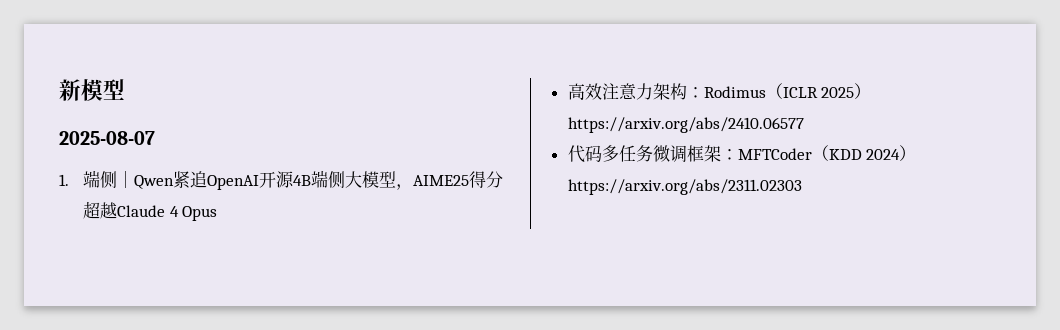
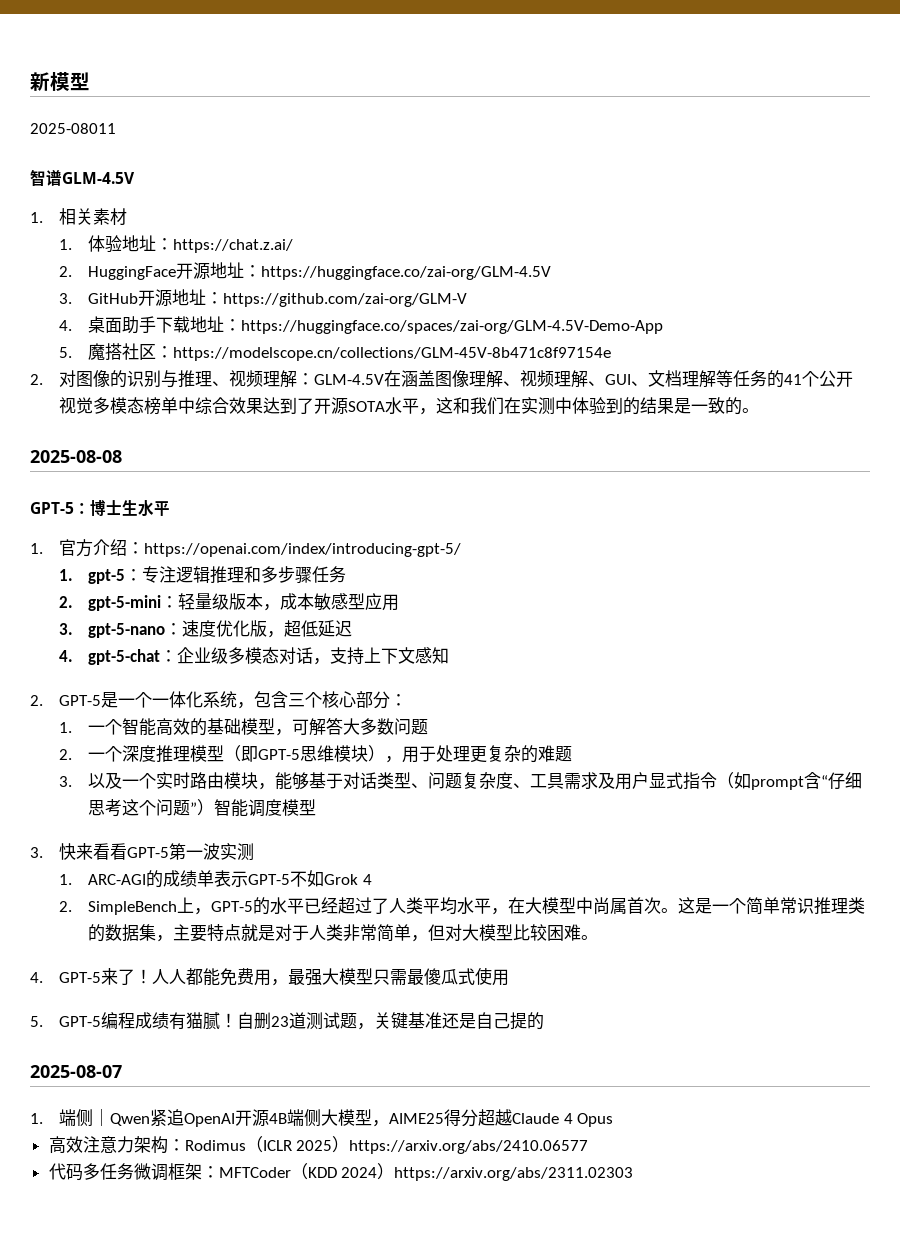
(125, 89) none -> [30,123,116,134] [30,169,135,187] [30,208,128,225] [59,235,294,253] [59,262,552,280] [59,289,468,307] [59,316,664,334] [59,343,612,361] [30,370,854,388] [59,397,760,415] [30,450,122,463] [30,500,170,516] [30,539,462,557] [59,566,347,584] [59,593,400,611] [59,620,353,638] [59,647,450,665] [30,691,408,709] [59,717,429,736] [59,745,573,763] [59,772,863,790] [88,799,317,817] [30,843,255,861] [59,870,372,888] [59,897,866,915] [88,924,599,942] [30,967,510,986] [30,1012,545,1030] // 2025-08011 // 智谱GLM-4.5V // 1.相关素材 // 1.体验地址：https://chat.z.ai/ // 2. HuggingFace开源地址：https://huggingface.co/zai-org/GLM-4.5V // 3. GitHub开源地址：https://github.com/zai-org/GLM-V // 4.桌面助手下载地址：https://huggingface.co/spaces/zai-org/GLM-4.5V-Demo-App // 5.魔搭社区：https://modelscope.cn/collections/GLM-45V-8b471c8f97154e // 2.对图像的识别与推理、视频理解：GLM-4.5V在涵盖图像理解、视频理解、GUI、文档理解等任务的41个公开视觉多模态榜单中综合效果达到了开源SOTA水平，这和我们在实测中体验到的结果是一致的。 // 2025-08-08 // GPT-5：博士生水平 // 1.官方介绍：https://openai.com/index/introducing-gpt-5/ // 1. gpt-5：专注逻辑推理和多步骤任务 // 2. gpt-5-mini：轻量级版本，成本敏感型应用 // 3. gpt-5-nano：速度优化版，超低延迟 // 4. gpt-5-chat：企业级多模态对话，支持上下文感知 // 2. GPT-5是一个一体化系统，包含三个核心部分： // 1.一个智能高效的基础模型，可解答大多数问题 // 2.一个深度推理模型（即GPT-5思维模块），用于处理更复杂的难题 // 3.以及一个实时路由模块，能够基于对话类型、问题复杂度、工具需求及用户显式指令（如prompt含“仔细思考这个问题”）智能调度模型 // 3.快来看看GPT-5第一波实测 // 1. ARC-AGI的成绩单表示GPT-5不如Grok 4 // 2. SimpleBench上，GPT-5的水平已经超过了人类平均水平，在大模型中尚属首次。这是一个简单常识推理类的数据集，主要特点就是对于人类非常简单，但对大模型比较困难。 // 4. GPT-5来了！人人都能免费用，最强大模型只需最傻瓜式使用 // 5. GPT-5编程成绩有猫腻！自删23道测试题，关键基准还是自己提的

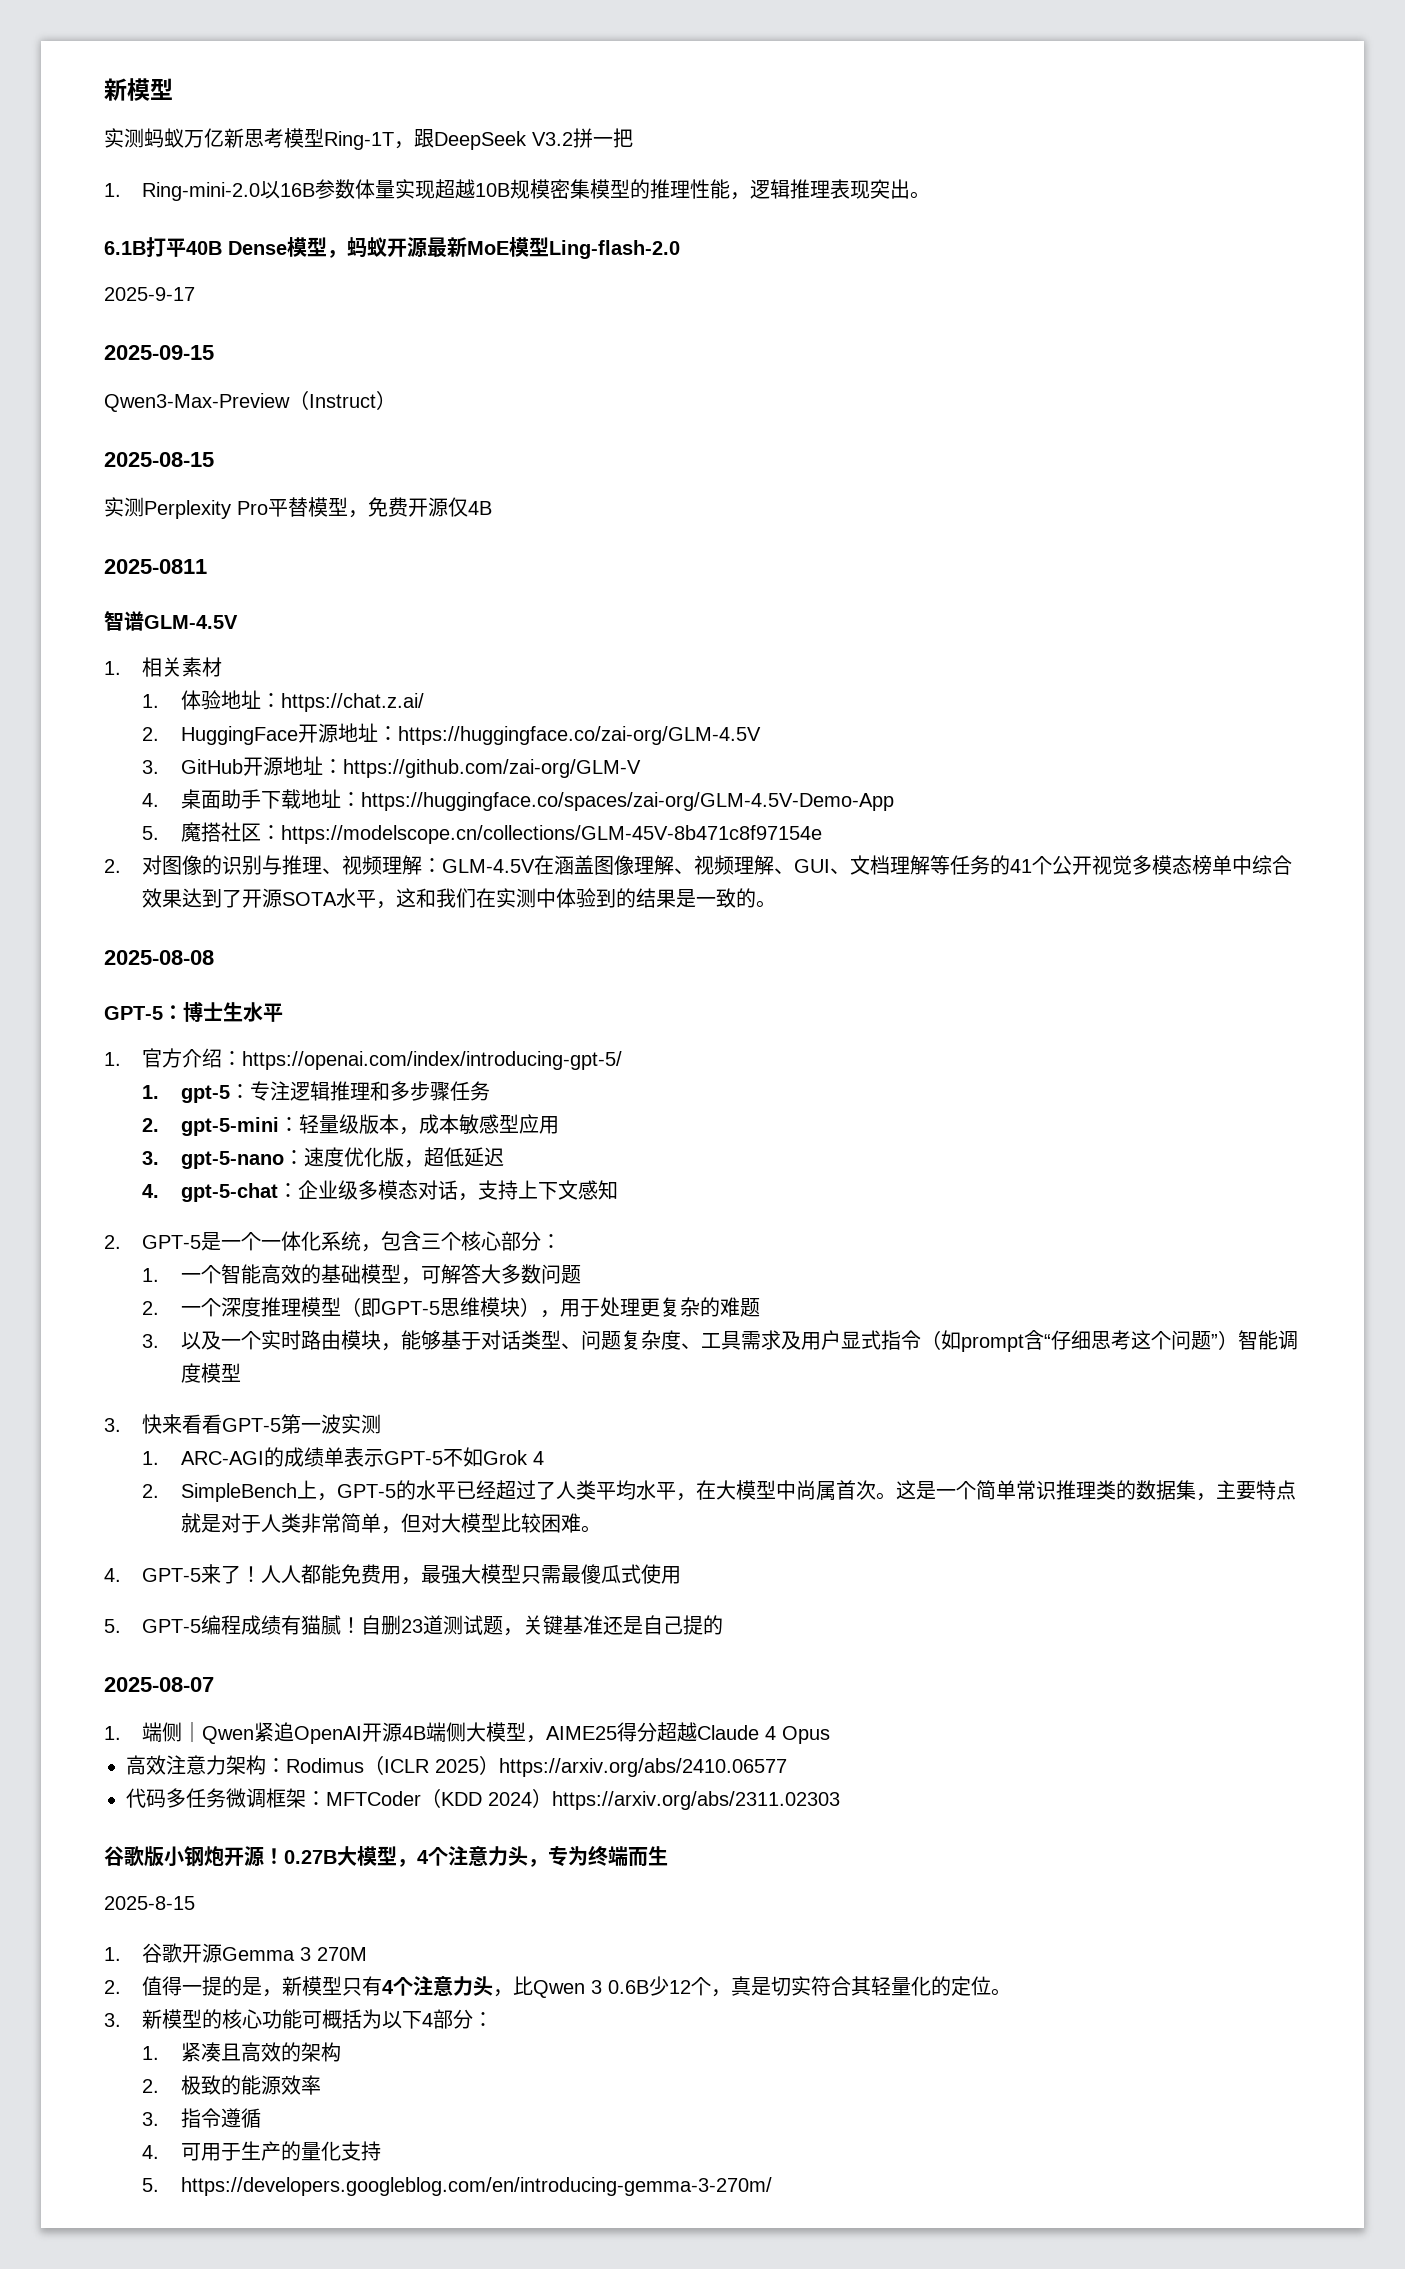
[30,123,116,134] 2025-08011 -> [104,128,633,150] [104,179,931,201] [104,237,680,259] [104,287,195,301] [104,345,214,360] [104,390,396,412] [104,452,214,467] [104,497,492,519] [104,559,207,574] 实测蚂蚁万亿新思考模型Ring-1T，跟DeepSeek V3.2拼一把 // 1. Ring-mini-2.0以16B参数体量实现超越10B规模密集模型的推理性能，逻辑推理表现突出。 // 6.1B打平40B Dense模型，蚂蚁开源最新MoE模型Ling-flash-2.0 // 2025-9-17 // 2025-09-15 // Qwen3-Max-Preview（Instruct） // 2025-08-15 // 实测Perplexity Pro平替模型，免费开源仅4B // 2025-0811
(634, 1174) none -> [104,1846,668,1867] [104,1896,195,1910] [104,1943,368,1963] [104,1976,1012,1998] [104,2009,494,2029] [142,2042,341,2062] [142,2075,321,2095] [142,2108,261,2128] [142,2141,381,2161] [142,2177,772,2196] // 谷歌版小钢炮开源！0.27B大模型，4个注意力头，专为终端而生 // 2025-8-15 // 1.谷歌开源Gemma 3 270M // 2.值得一提的是，新模型只有4个注意力头，比Qwen 3 0.6B少12个，真是切实符合其轻量化的定位。 // 3.新模型的核心功能可概括为以下4部分： // 1.紧凑且高效的架构 // 2.极致的能源效率 // 3.指令遵循 // 4.可用于生产的量化支持 // 5. https://developers.googleblog.com/en/introducing-gemma-3-270m/

